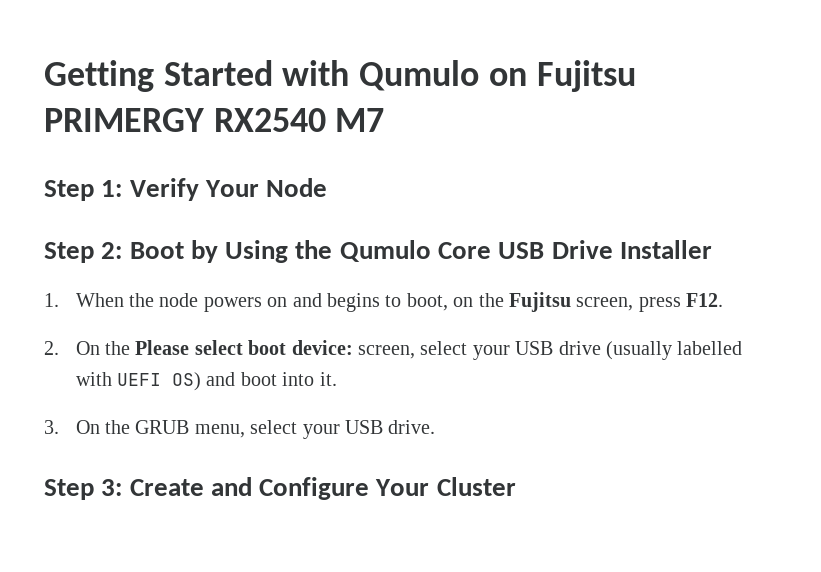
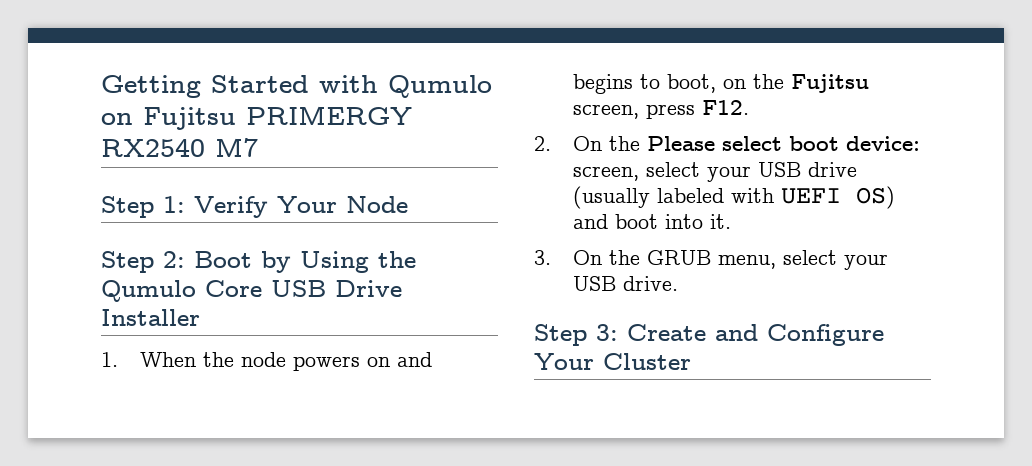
[677,341,743,355] labelled -> [656,188,724,203] labeled

